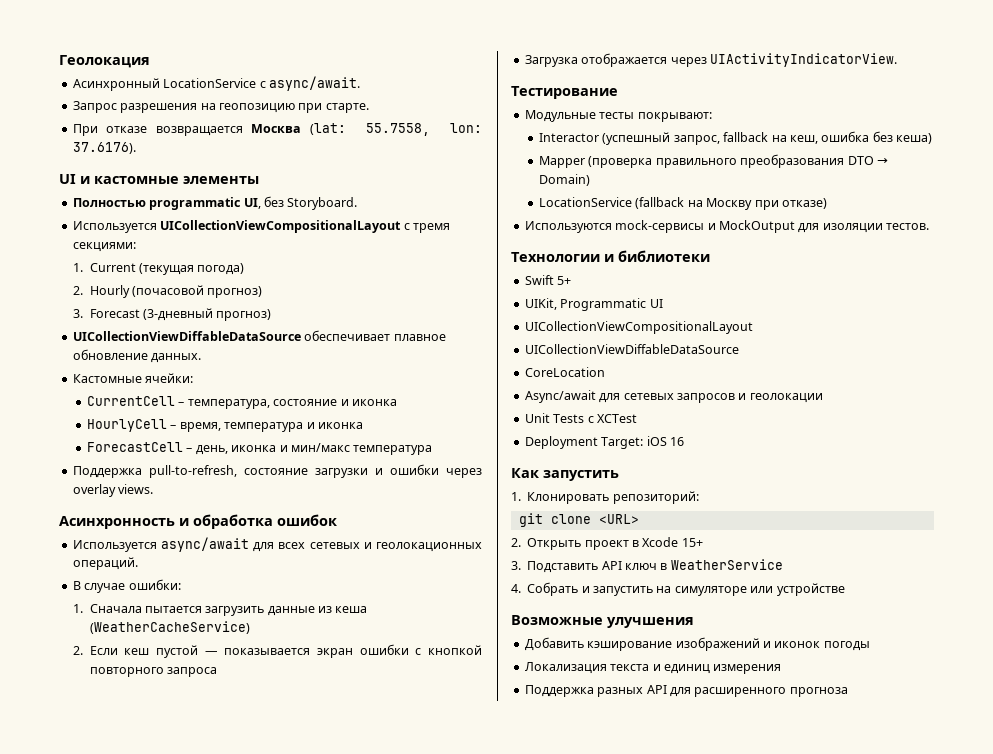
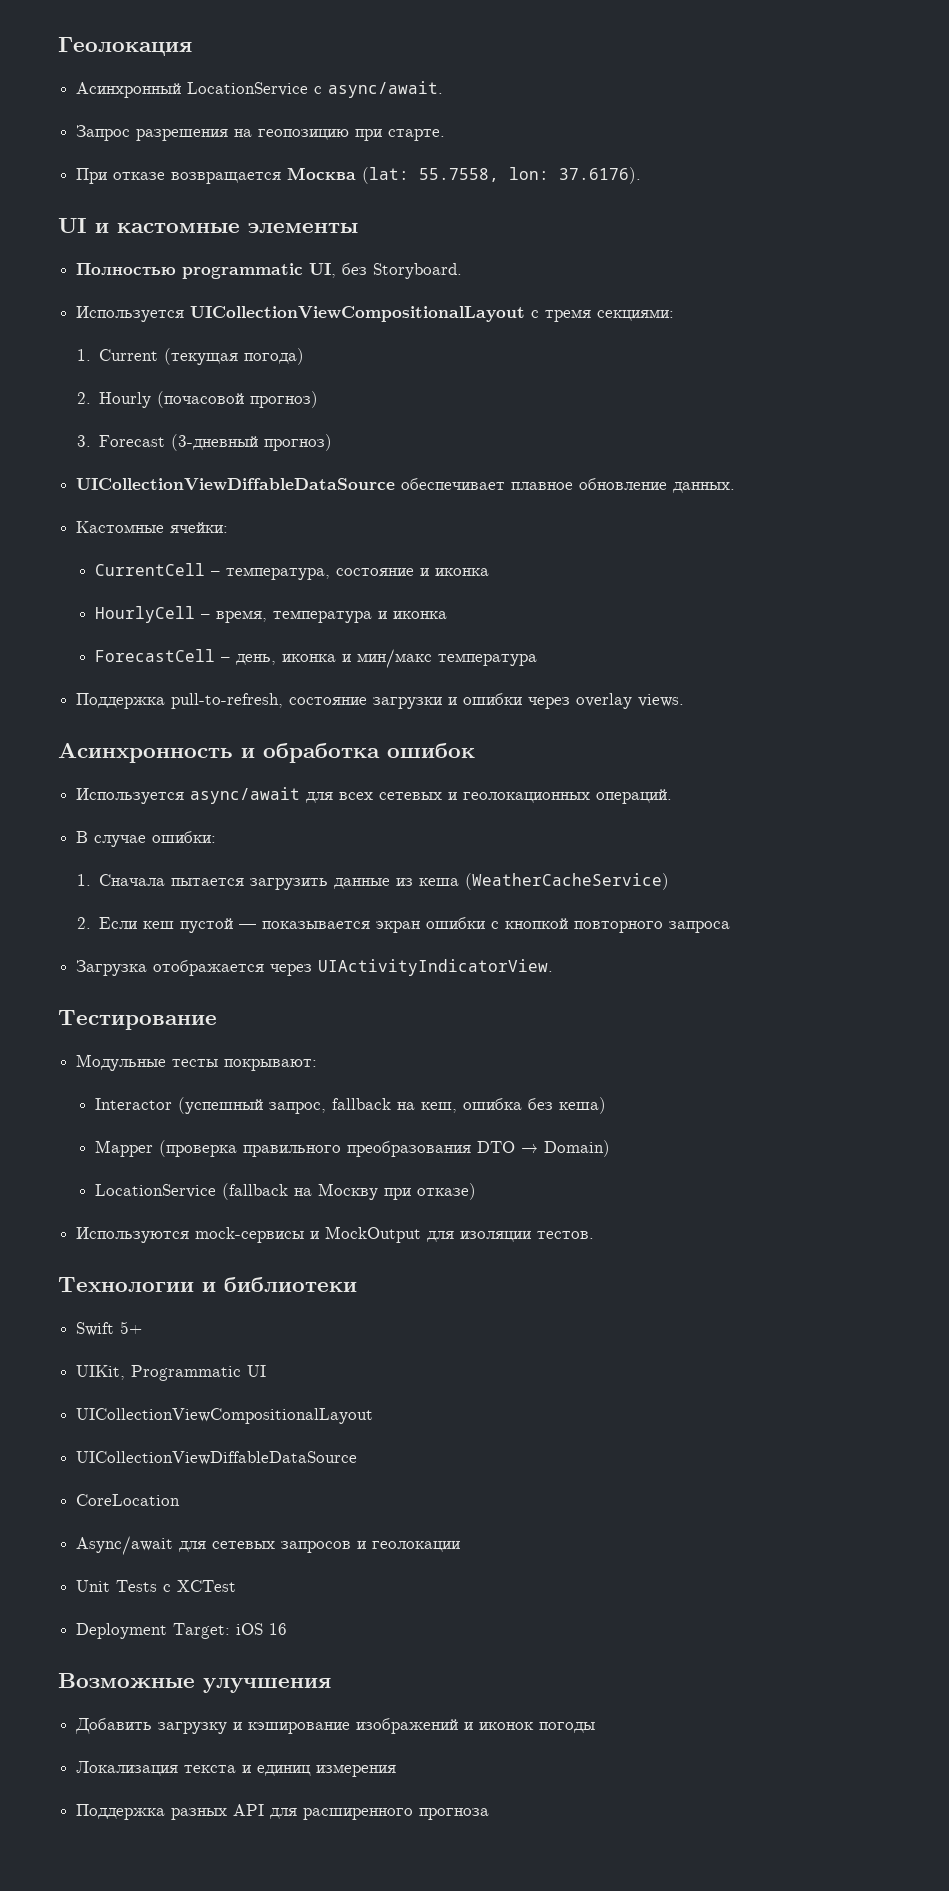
[511,468,619,481] [511,491,699,504] [518,513,639,527] [511,537,703,550] [511,559,783,573] [511,582,845,596] // Как запустить // 1. Клонировать репозиторий: // git clone <URL> // 2. Открыть проект в Xcode 15+ // 3. Подставить API ключ в WeatherService // 4. Собрать и запустить на симуляторе или устройстве -> (288, 1629) none
(584, 644) none -> [158,1722,243,1734] загрузку и

